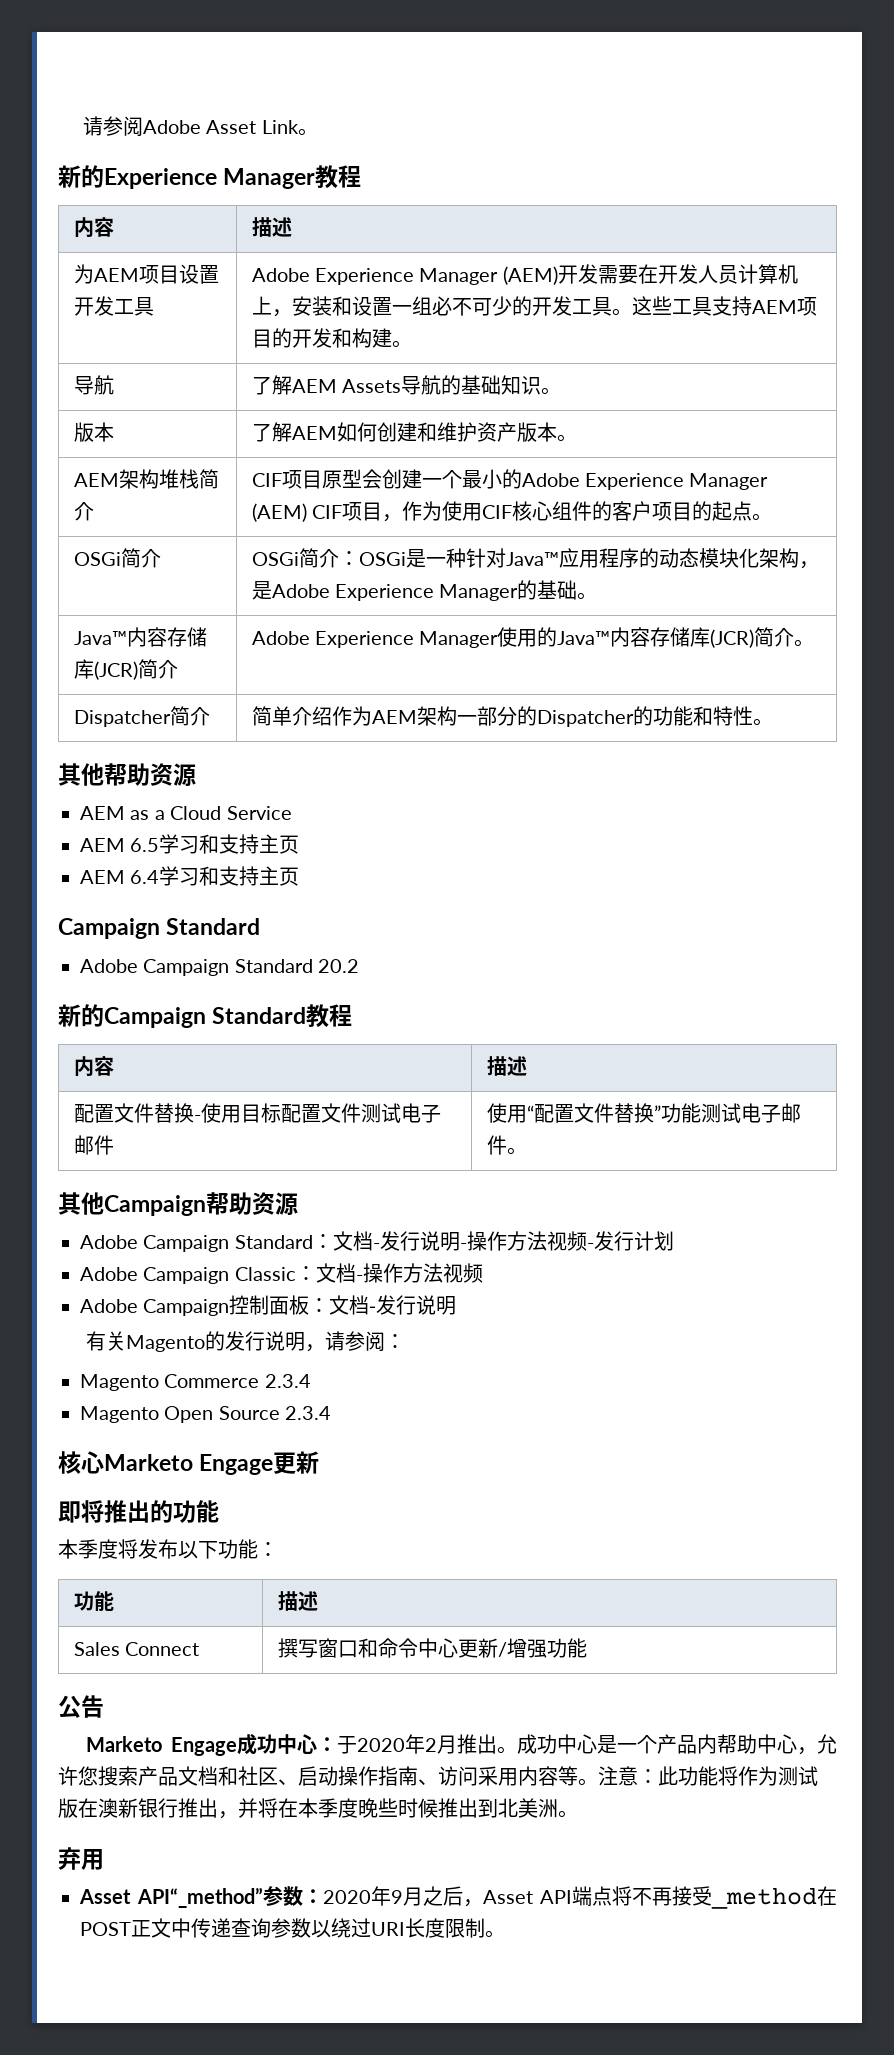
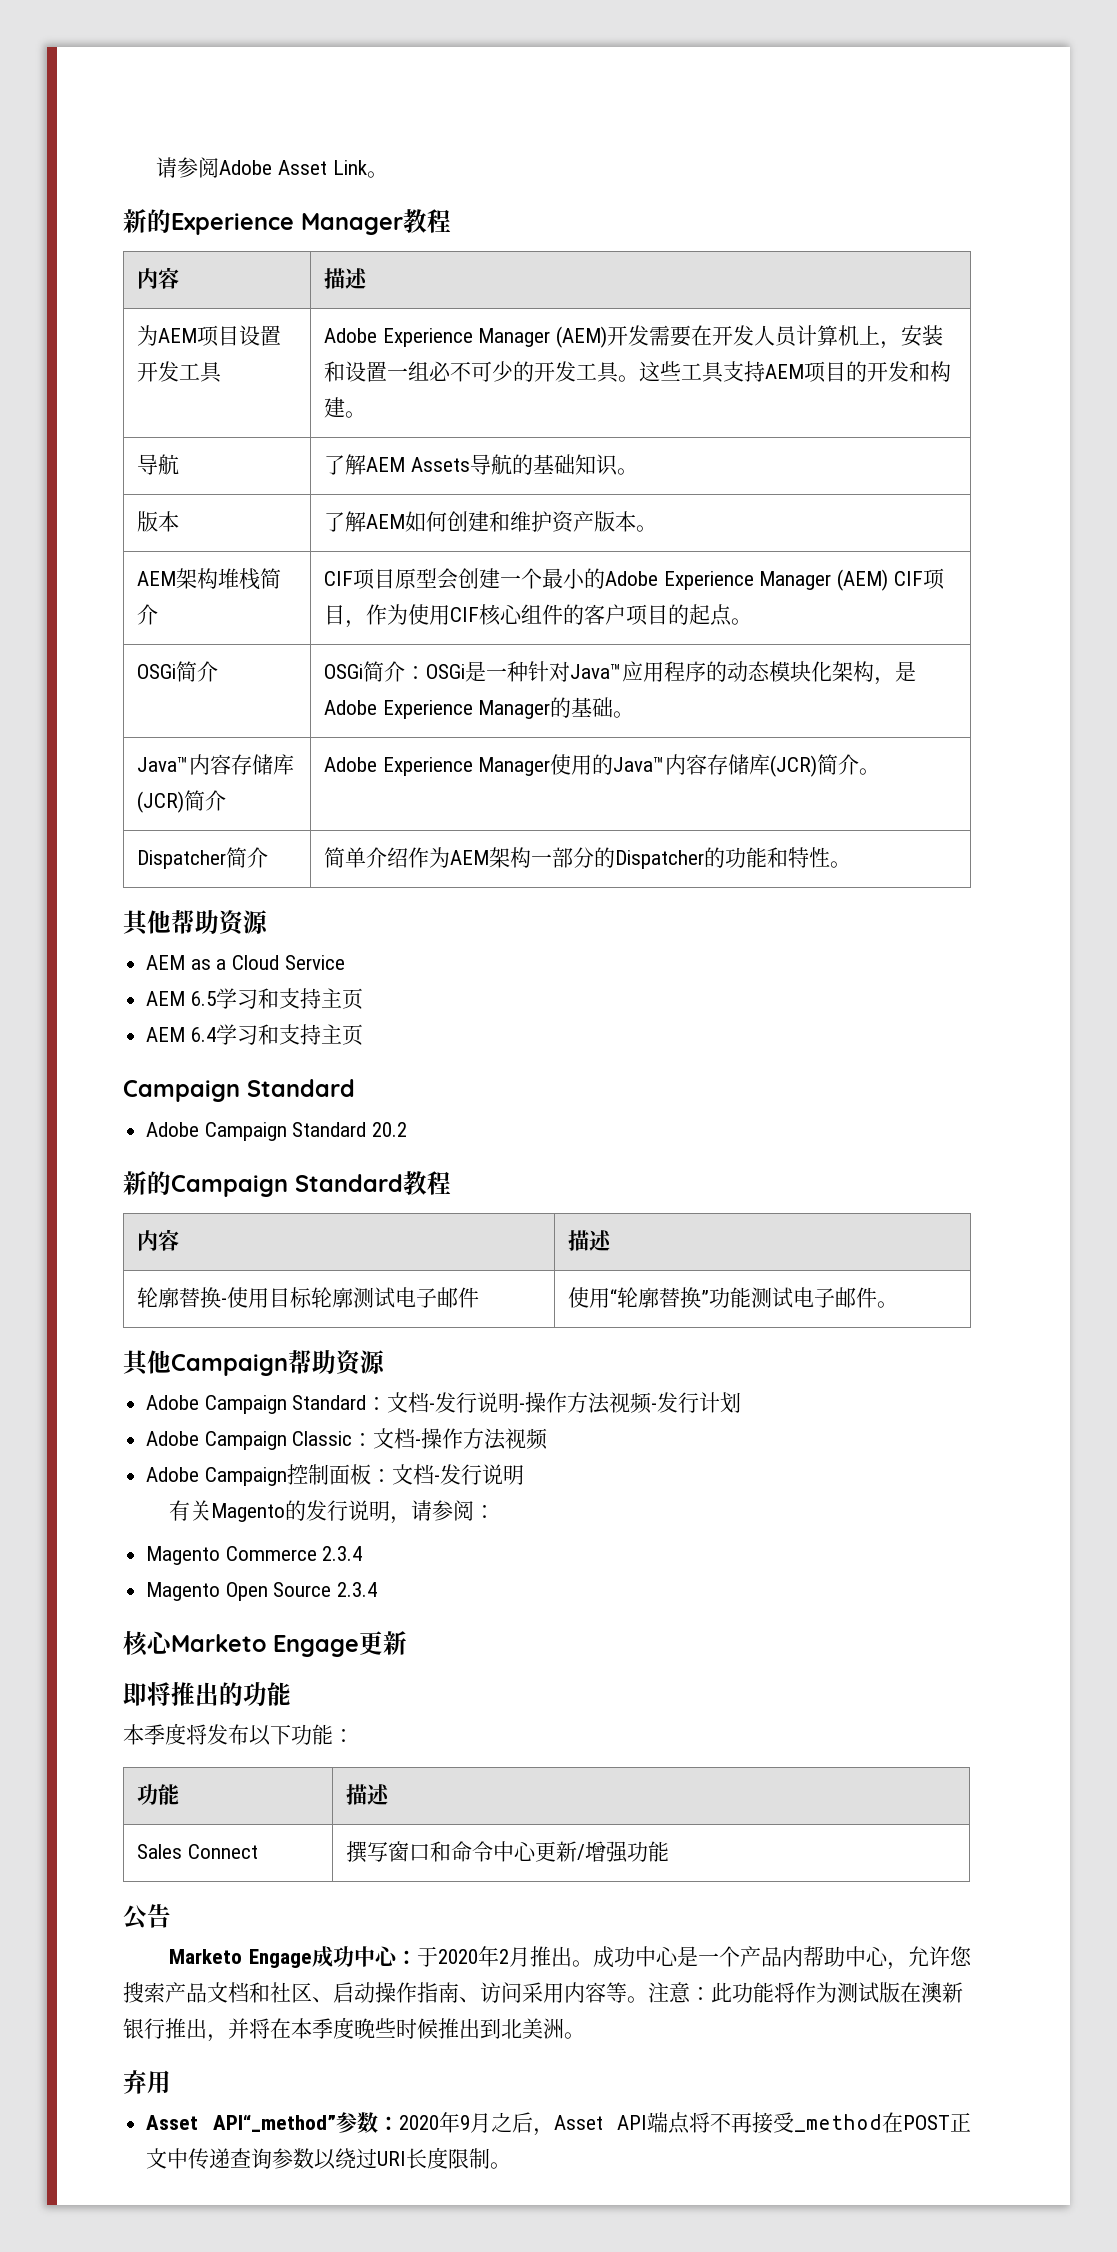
[73,1103,154,1123] 配置文件 -> [137,1287,180,1308] 轮廓
[280,1103,361,1123] 配置文件 -> [311,1287,354,1308] 轮廓
[533,1103,614,1123] 配置文件 -> [617,1287,660,1308] 轮廓

